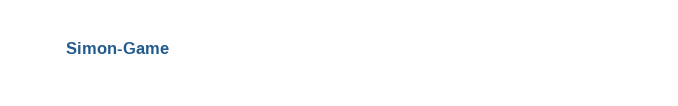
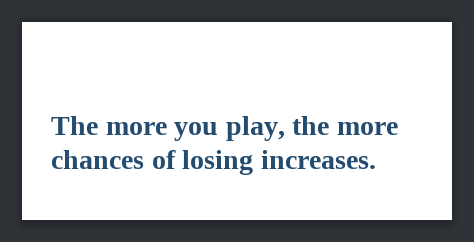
[66,42,169,54] Simon-Game -> [51,116,398,141] [51,150,376,175] The more you play, the more chances of losing increases.

